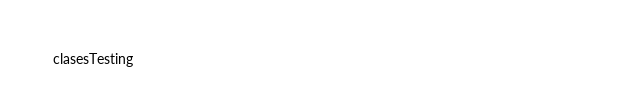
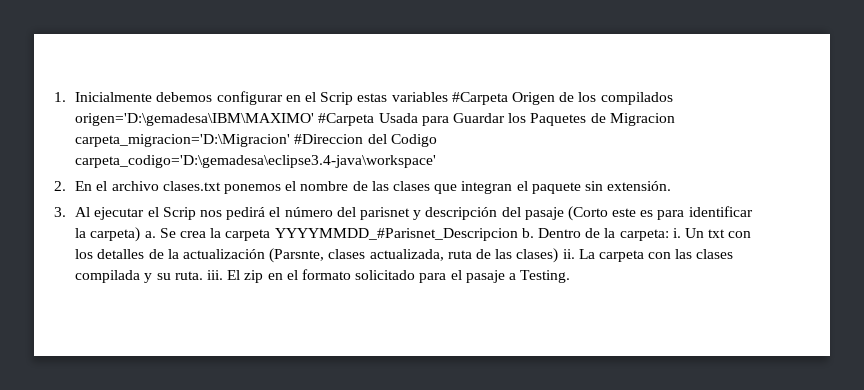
[53,53,133,67] clasesTesting -> [54,91,673,105] [75,113,675,126] [75,134,437,147] [75,155,437,168] [54,181,672,194] [54,206,753,221] [75,227,752,242] [75,248,734,263] [75,269,571,283] 1. Inicialmente debemos configurar en el Scrip estas variables #Carpeta Origen de los compilados origen='D:\gemadesa\IBM\MAXIMO' #Carpeta Usada para Guardar los Paquetes de Migracion carpeta_migracion='D:\Migracion' #Direccion del Codigo carpeta_codigo='D:\gemadesa\eclipse3.4-java\workspace' // 2. En el archivo clases.txt ponemos el nombre de las clases que integran el paquete sin extensión. // 3. Al ejecutar el Scrip nos pedirá el número del parisnet y descripción del pasaje (Corto este es para identificar la carpeta) a. Se crea la carpeta YYYYMMDD_#Parisnet_Descripcion b. Dentro de la carpeta: i. Un txt con los detalles de la actualización (Parsnte, clases actualizada, ruta de las clases) ii. La carpeta con las clases compilada y su ruta. iii. El zip en el formato solicitado para el pasaje a Testing.

